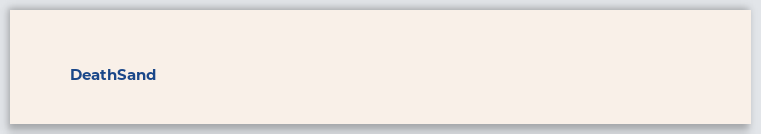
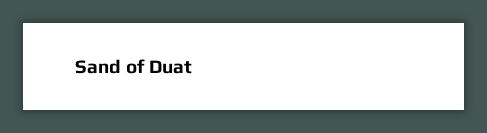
[70,69,156,80] DeathSand -> [75,59,193,74] Sand of Duat

